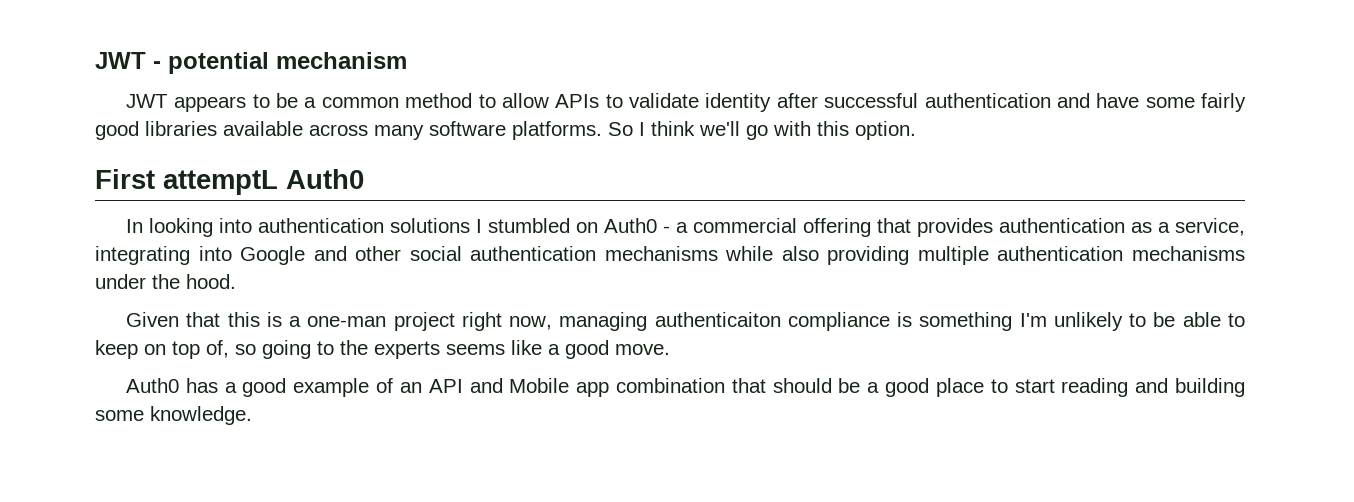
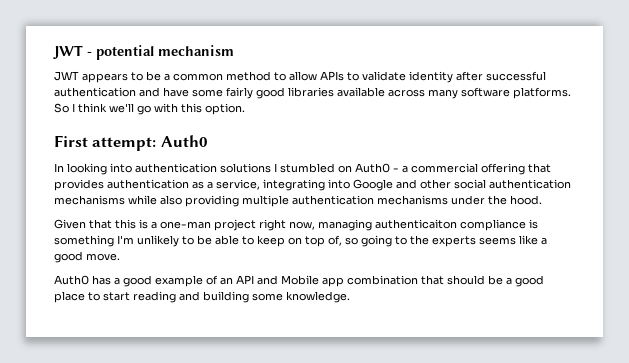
[163,170,278,195] attemptL -> [92,137,157,151] attempt:

